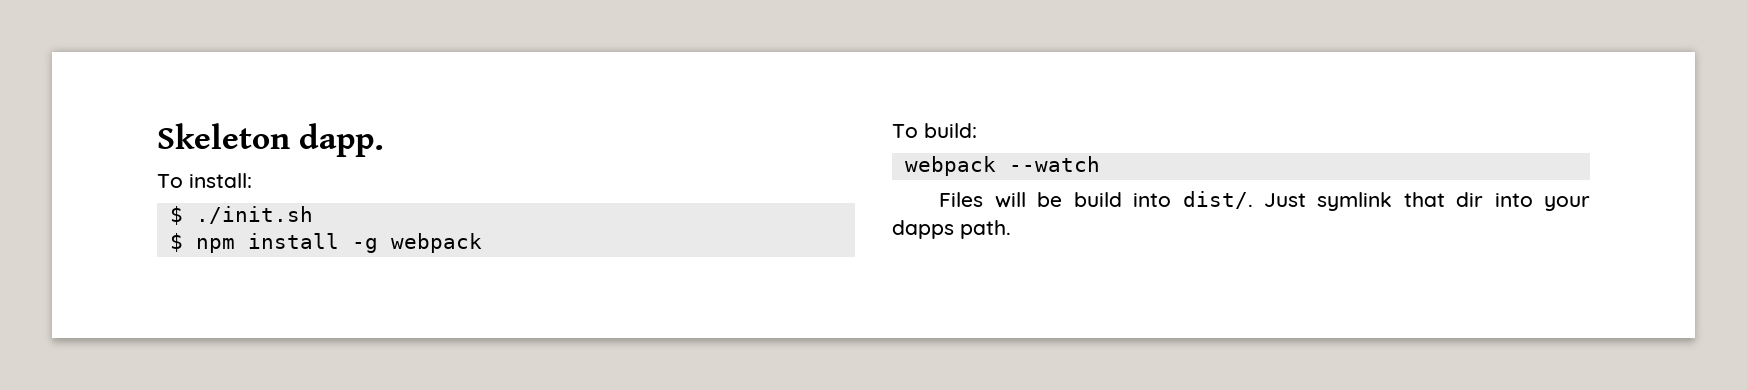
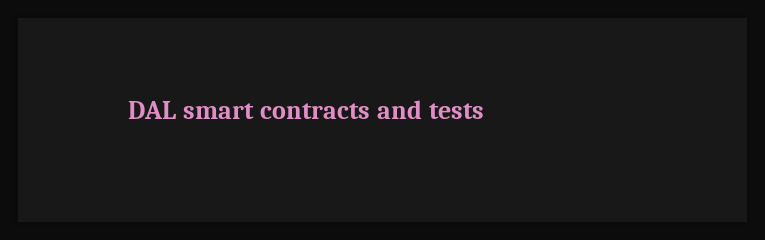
[157,123,385,157] [157,173,252,188] [169,206,313,225] [169,233,482,253] [892,123,977,138] [904,156,1100,176] [939,191,1590,211] [892,220,1011,239] Skeleton dapp. // To install: // $ ./init.sh // $ npm install -g webpack // To build: // webpack --watch // Files will be build into dist/. Just symlink that dir into your dapps path. -> [128,100,484,119] DAL smart contracts and tests

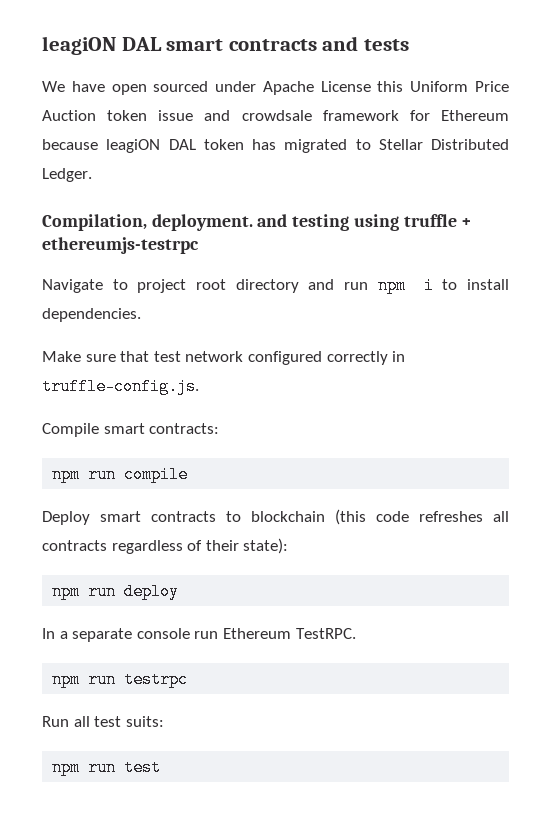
(128, 110) none -> [42,36,116,55] leagiON
(484, 111) none -> [42,81,509,95] [42,110,510,121] [42,139,509,153] [42,168,92,182] [42,214,473,231] [42,237,199,254] [42,277,509,294] [42,308,141,322] [42,351,406,365] [42,378,199,395] [42,423,220,437] [52,466,189,483] [42,509,509,525] [42,538,289,554] [52,583,180,600] [42,628,356,642] [52,671,189,688] [42,716,164,727] [52,759,162,776] // We have open sourced under Apache License this Uniform Price Auction token issue and crowdsale framework for Ethereum because leagiON DAL token has migrated to Stellar Distributed Ledger. // Compilation, deployment. and testing using truffle + ethereumjs-testrpc // Navigate to project root directory and run npm i to install dependencies. // Make sure that test network configured correctly in truffle-config.js. // Compile smart contracts: // npm run compile // Deploy smart contracts to blockchain (this code refreshes all contracts regardless of their state): // npm run deploy // In a separate console run Ethereum TestRPC. // npm run testrpc // Run all test suits: // npm run test

